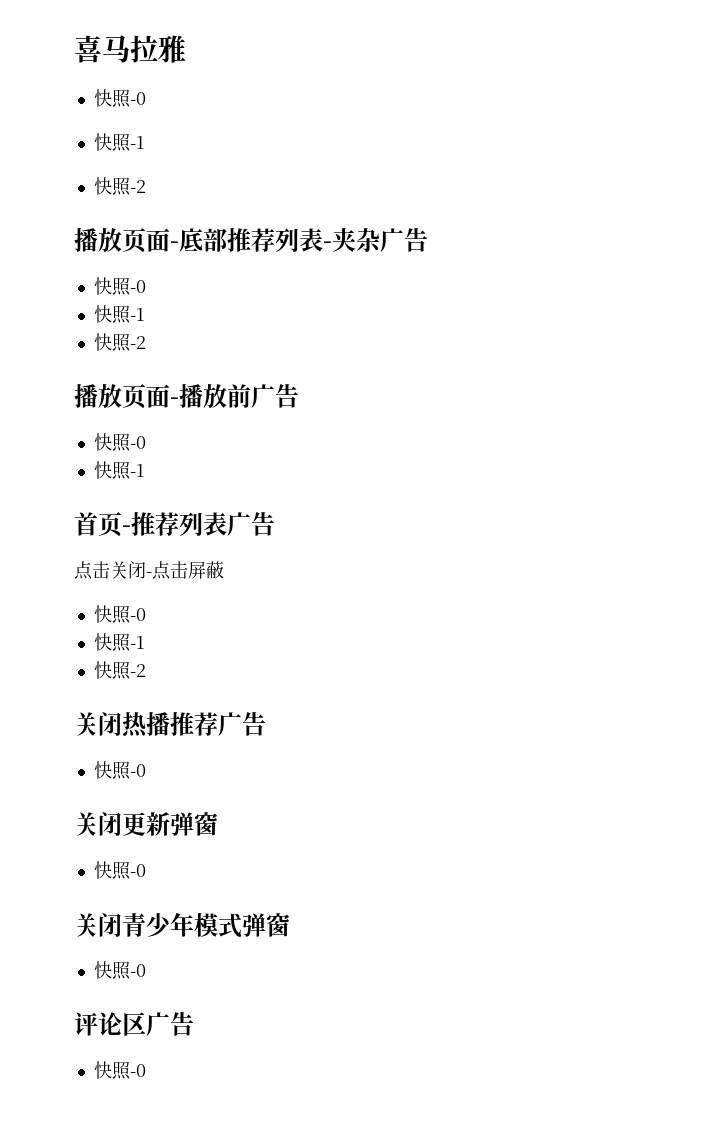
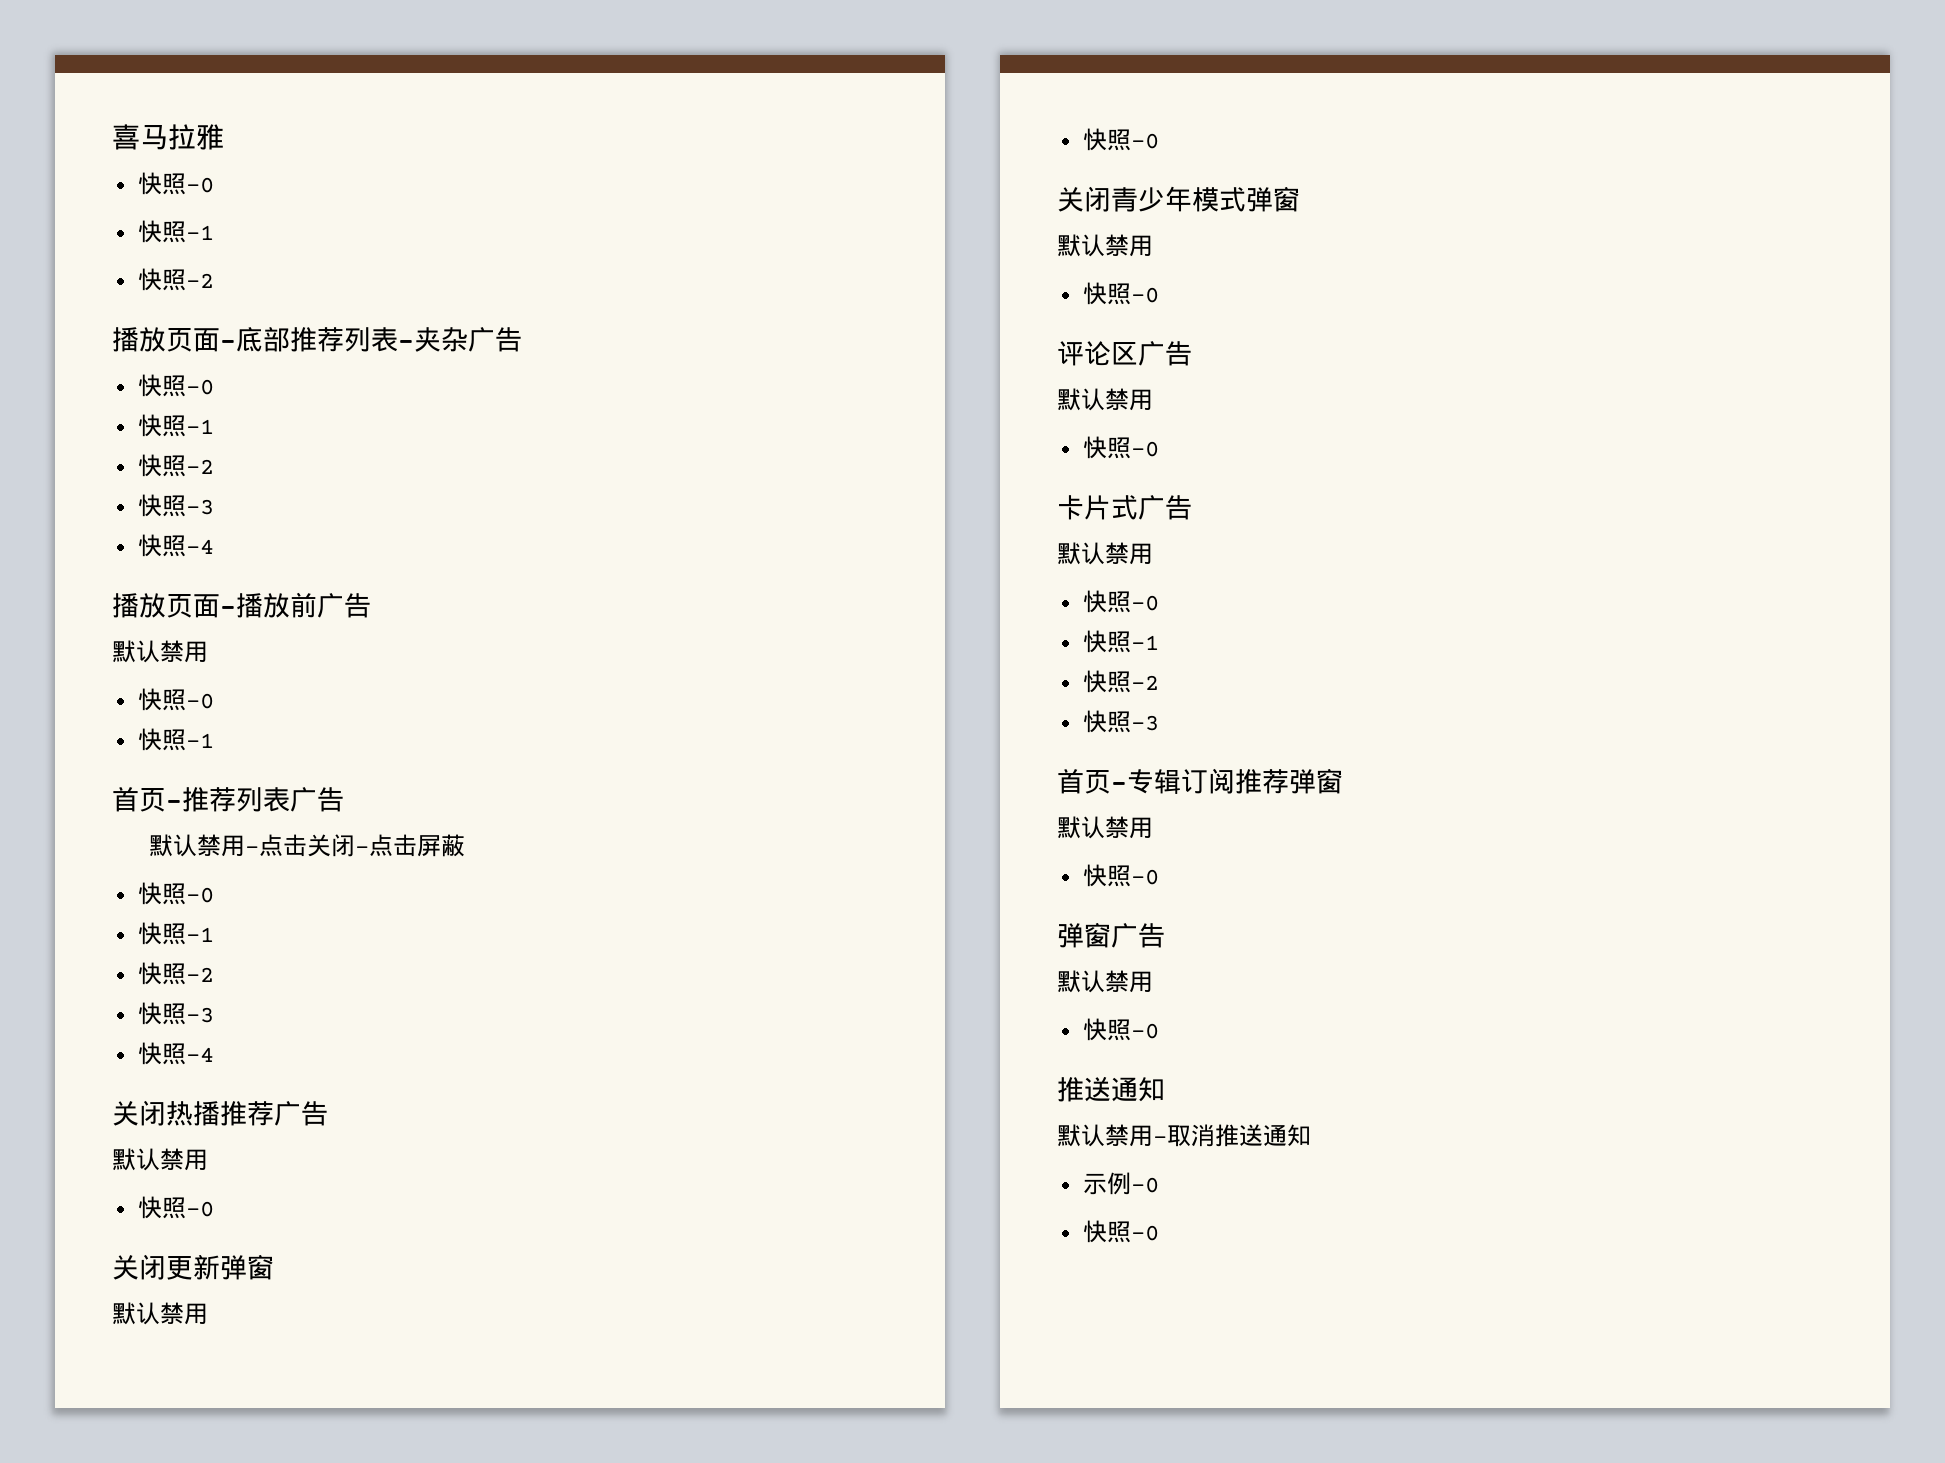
(146, 342) none -> [138,494,215,517] [138,534,215,557] // 快照-3 // 快照-4
(299, 396) none -> [112,640,208,663] // 默认禁用
(275, 524) none -> [148,834,259,857] 默认禁用-
(146, 670) none -> [138,1002,215,1025] [138,1042,215,1065] // 快照-3 // 快照-4
(266, 724) none -> [112,1148,208,1171] // 默认禁用
(218, 824) none -> [112,1302,208,1325] // 默认禁用
(290, 925) none -> [1057,234,1153,257] // 默认禁用
[93,1061,146,1080] // 快照-0 -> [1057,388,1153,411] [1083,436,1160,459] [1057,495,1192,520] [1057,542,1153,565] [1083,590,1160,613] [1083,630,1160,653] [1083,670,1160,693] [1083,710,1160,733] [1057,768,1343,794] [1057,816,1153,839] [1083,864,1160,887] [1057,922,1165,948] [1057,970,1153,993] [1083,1018,1160,1041] [1057,1076,1165,1102] [1057,1124,1311,1147] [1083,1172,1160,1195] [1083,1220,1160,1243] // 默认禁用 // 快照-0 // 卡片式广告 // 默认禁用 // 快照-0 // 快照-1 // 快照-2 // 快照-3 // 首页-专辑订阅推荐弹窗 // 默认禁用 // 快照-0 // 弹窗广告 // 默认禁用 // 快照-0 // 推送通知 // 默认禁用-取消推送通知 // 示例-0 // 快照-0

